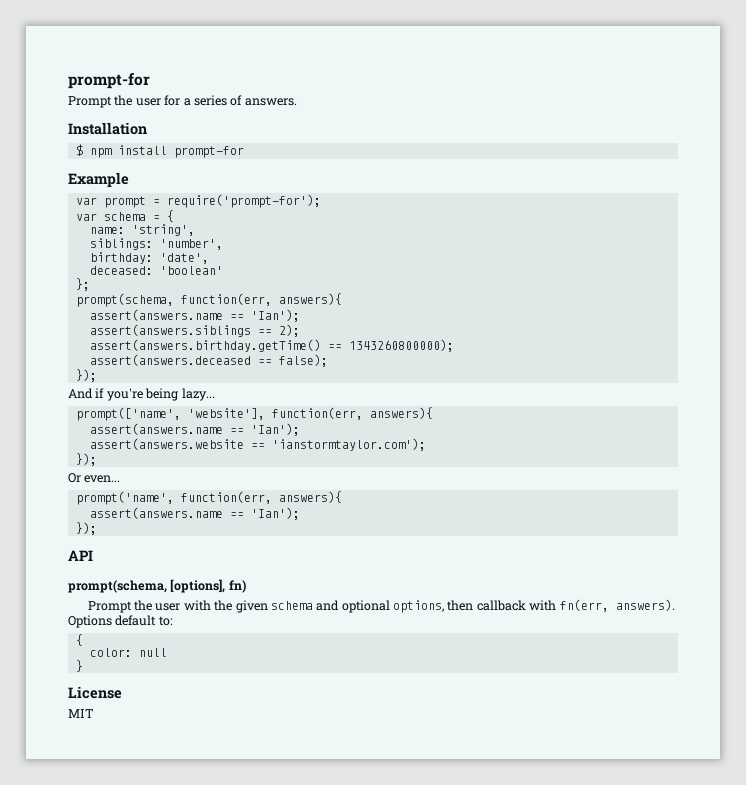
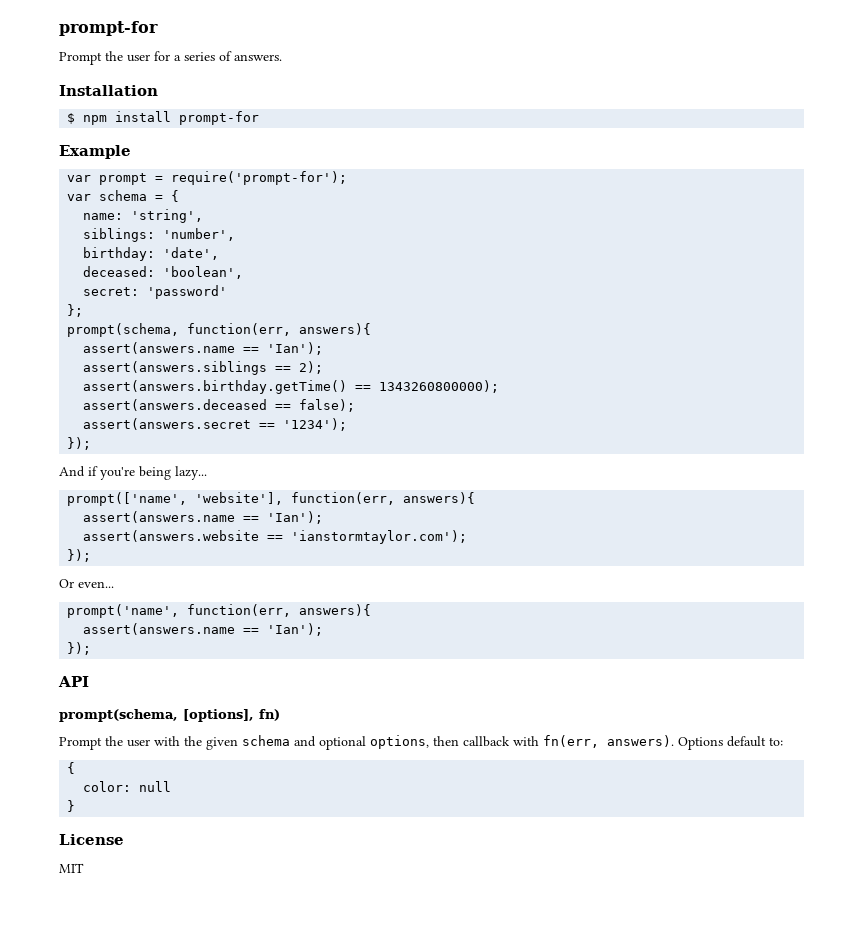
[159,266,223,275] 'boolean' -> [163,266,244,279] [83,285,228,299] 'boolean', // secret: 'password'
(328, 360) none -> [83,418,348,431] // assert(answers.secret == '1234');

